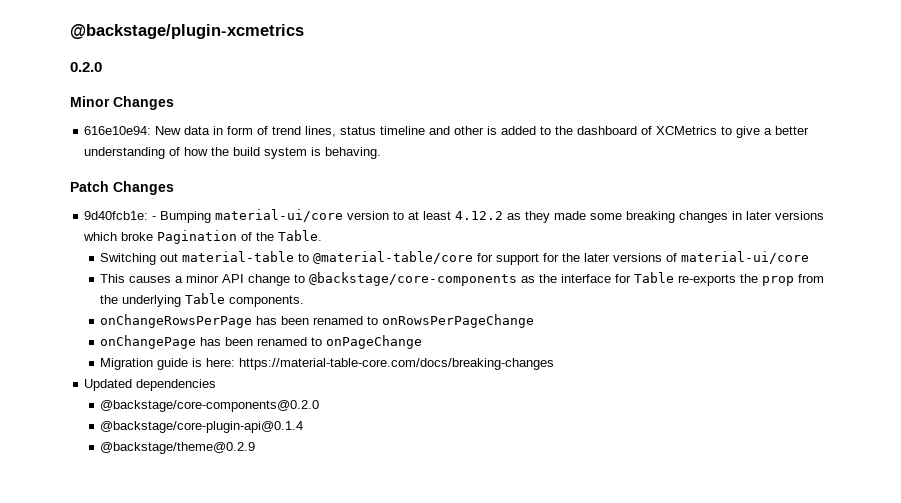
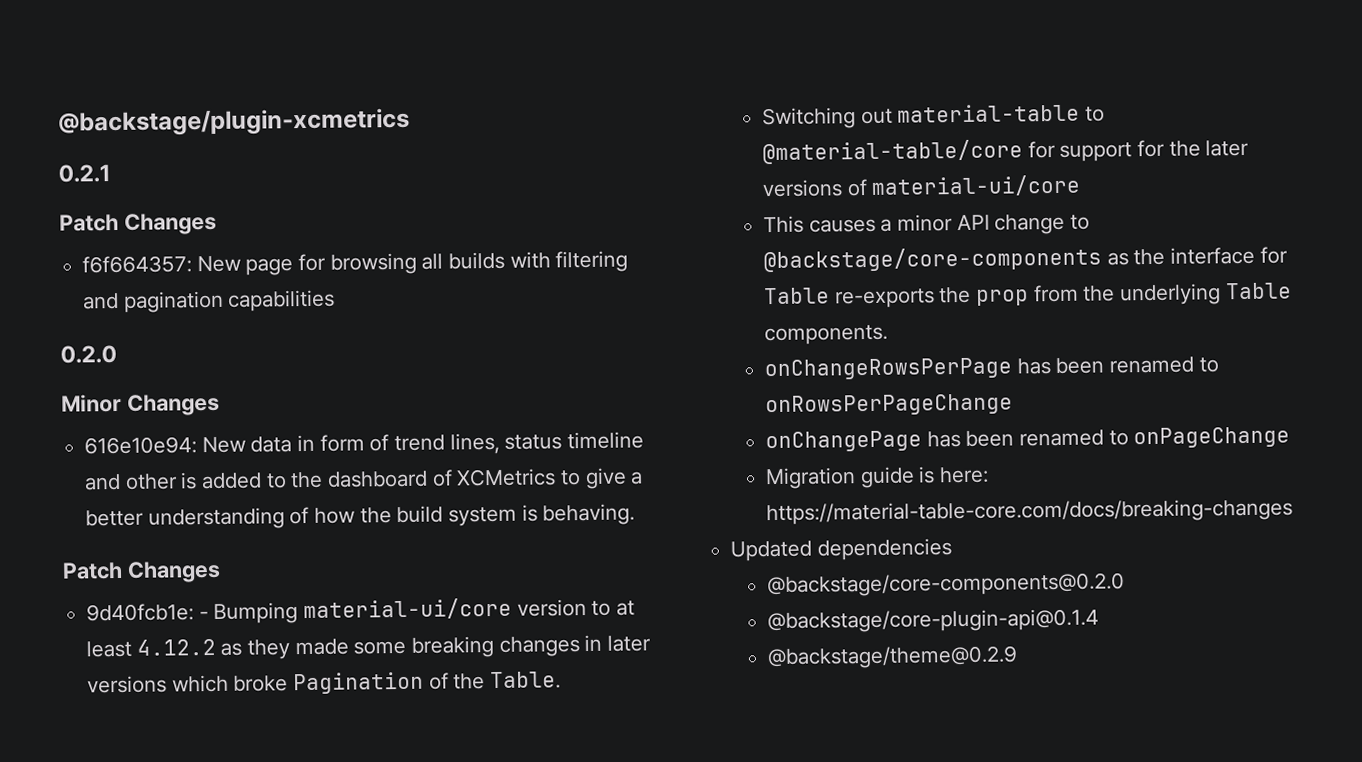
(304, 31) none -> [58,164,111,183] [59,212,217,235] [82,250,629,276] [83,289,336,313] // 0.2.1 // Patch Changes // f6f664357: New page for browsing all builds with filtering and pagination capabilities

